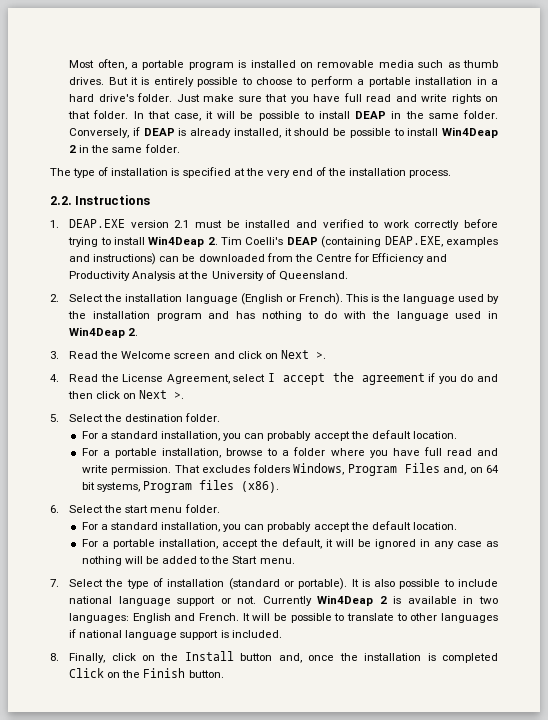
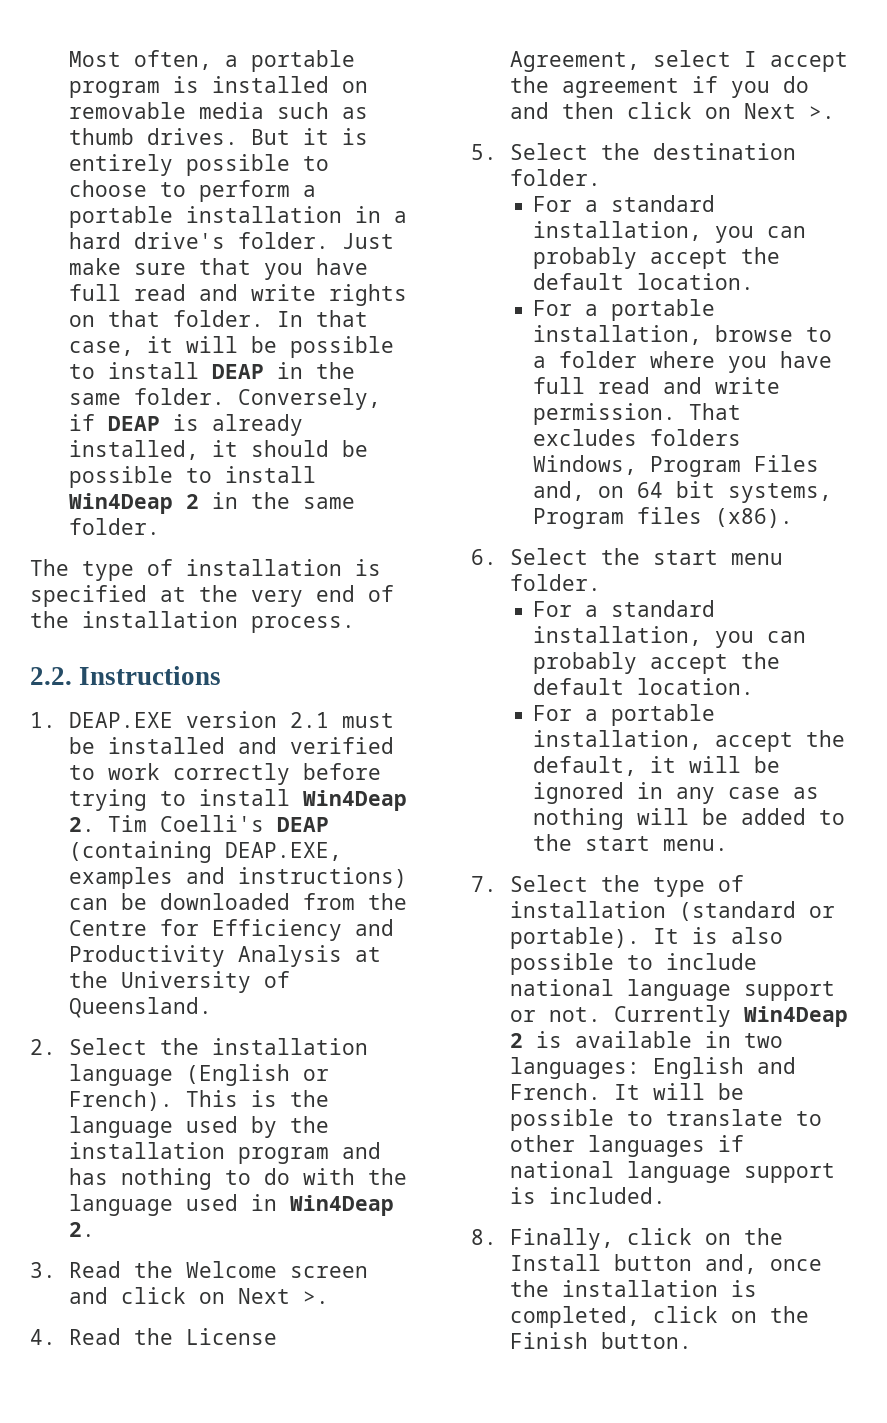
[232,556,258,564] Start -> [585,836,651,851] start
[441,653,498,663] [69,668,105,678] completed Click -> [510,1306,719,1328] completed, click

